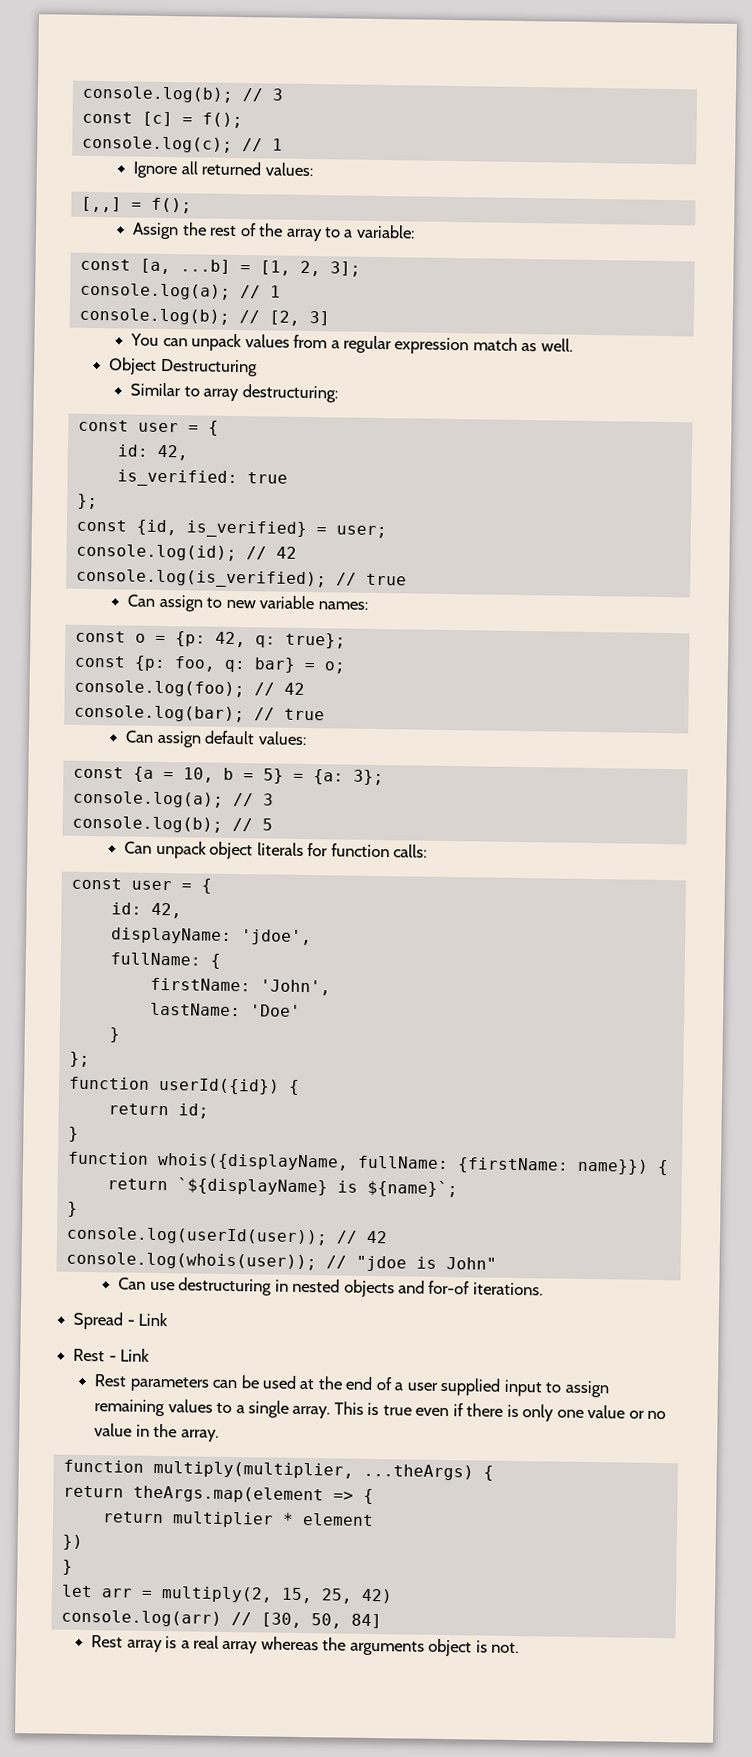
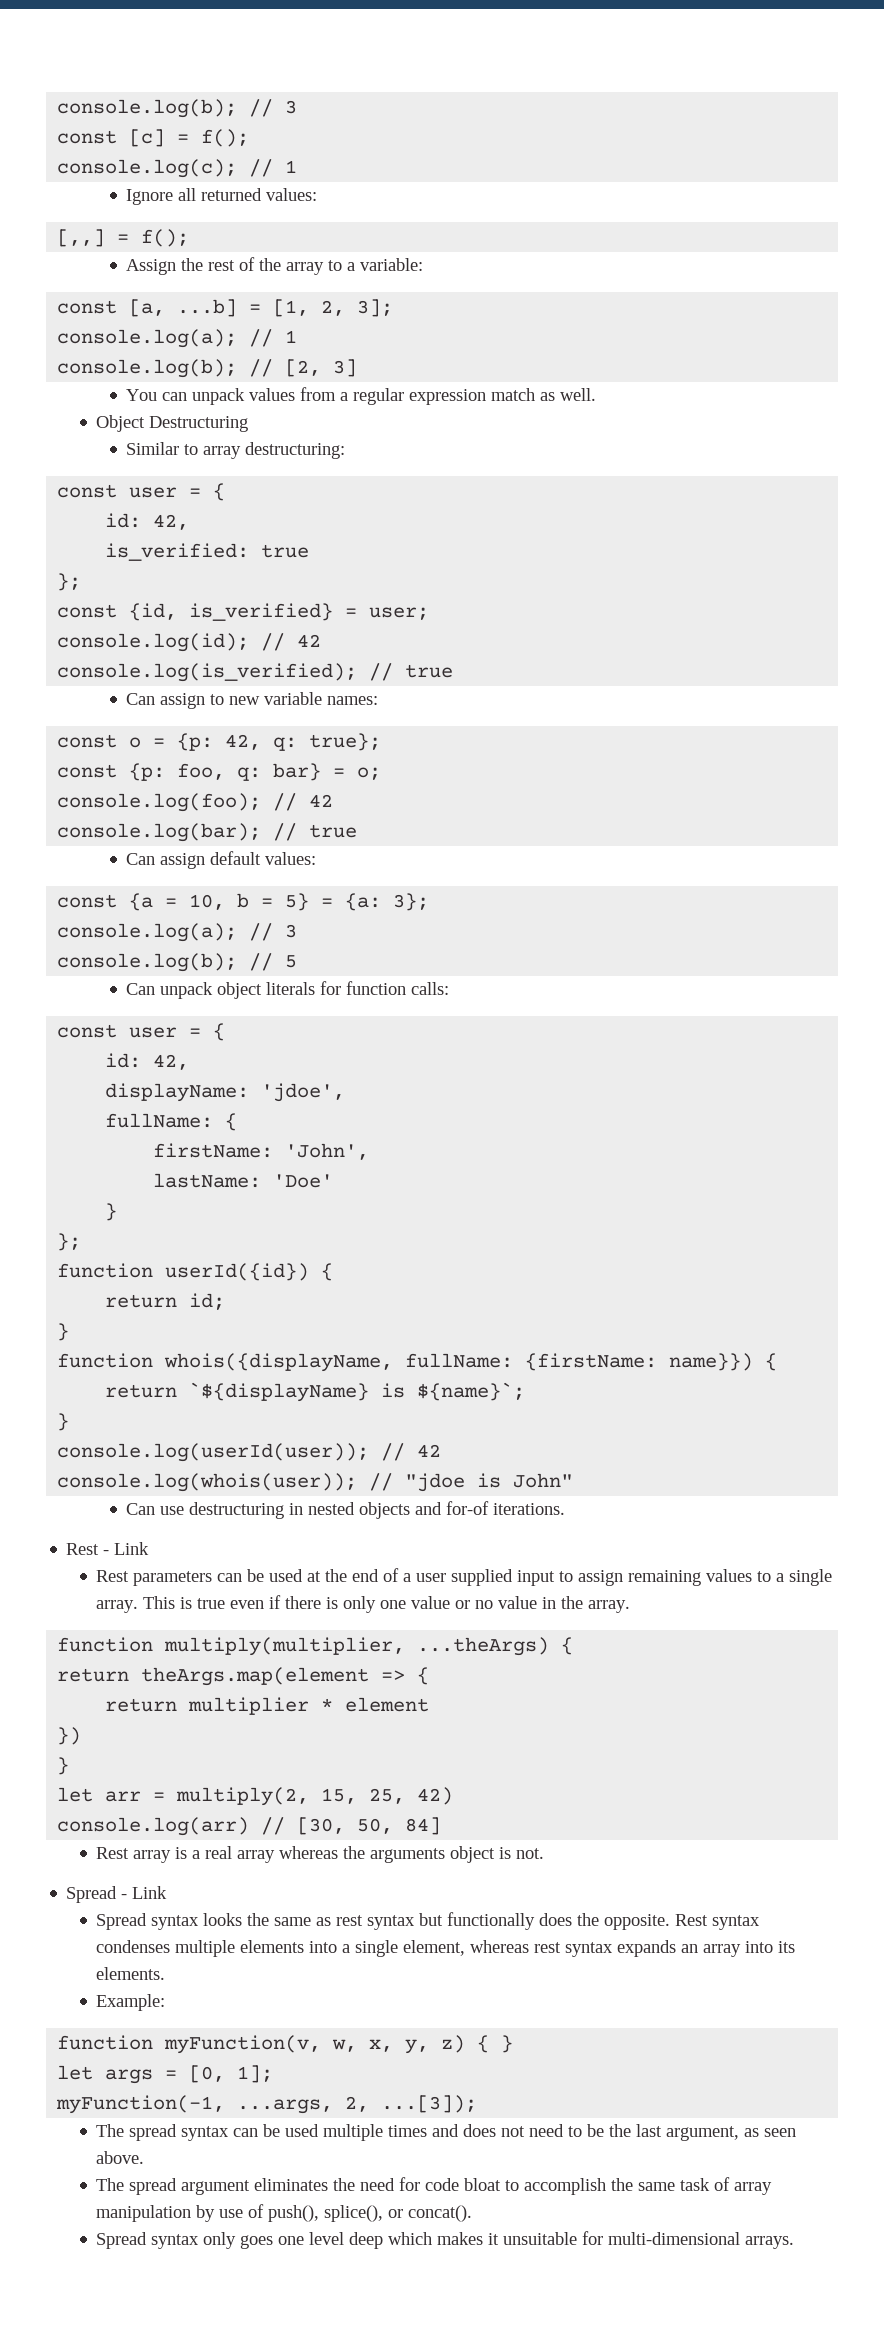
[73,1311,169,1330] // Spread - Link -> (566, 1509) none
(520, 1648) none -> [66,1886,168,1903] [96,1912,761,1930] [96,1940,796,1957] [96,1967,166,1980] [96,1994,166,2011] [57,2035,514,2054] [57,2065,274,2084] [56,2095,478,2114] [96,2124,797,2141] [96,2151,145,2164] [96,2177,773,2195] [96,2204,473,2222] [96,2231,795,2249] // Spread - Link // Spread syntax looks the same as rest syntax but functionally does the opposite. Rest syntax condenses multiple elements into a single element, whereas rest syntax expands an array into its elements. // Example: // function myFunction(v, w, x, y, z) { } // let args = [0, 1]; // myFunction(-1, ...args, 2, ...[3]); // The spread syntax can be used multiple times and does not need to be the last argument, as seen above. // The spread argument eliminates the need for code bloat to accomplish the same task of array manipulation by use of push(), splice(), or concat(). // Spread syntax only goes one level deep which makes it unsuitable for multi-dimensional arrays.

